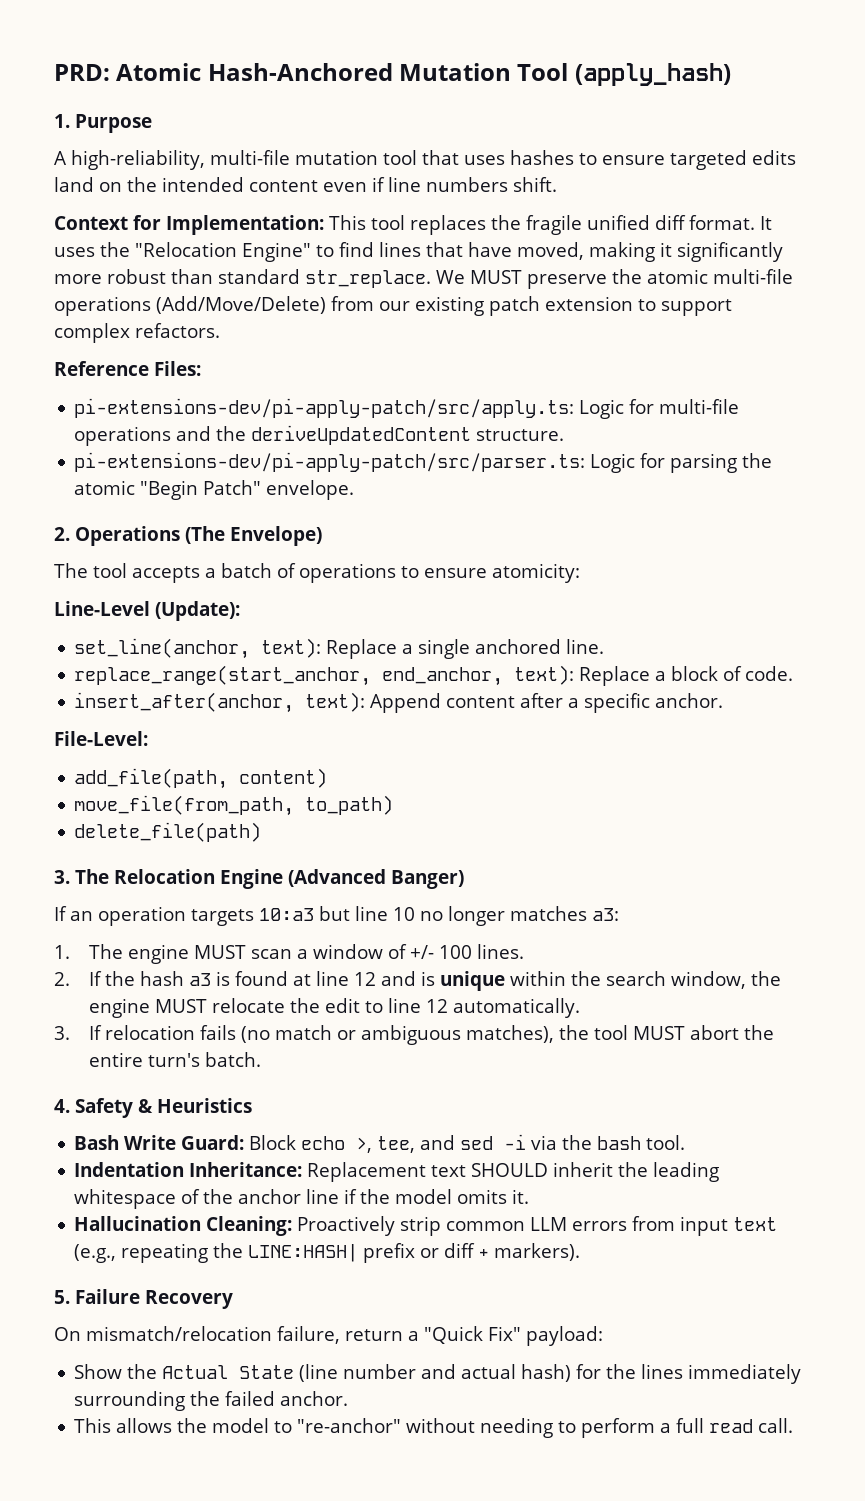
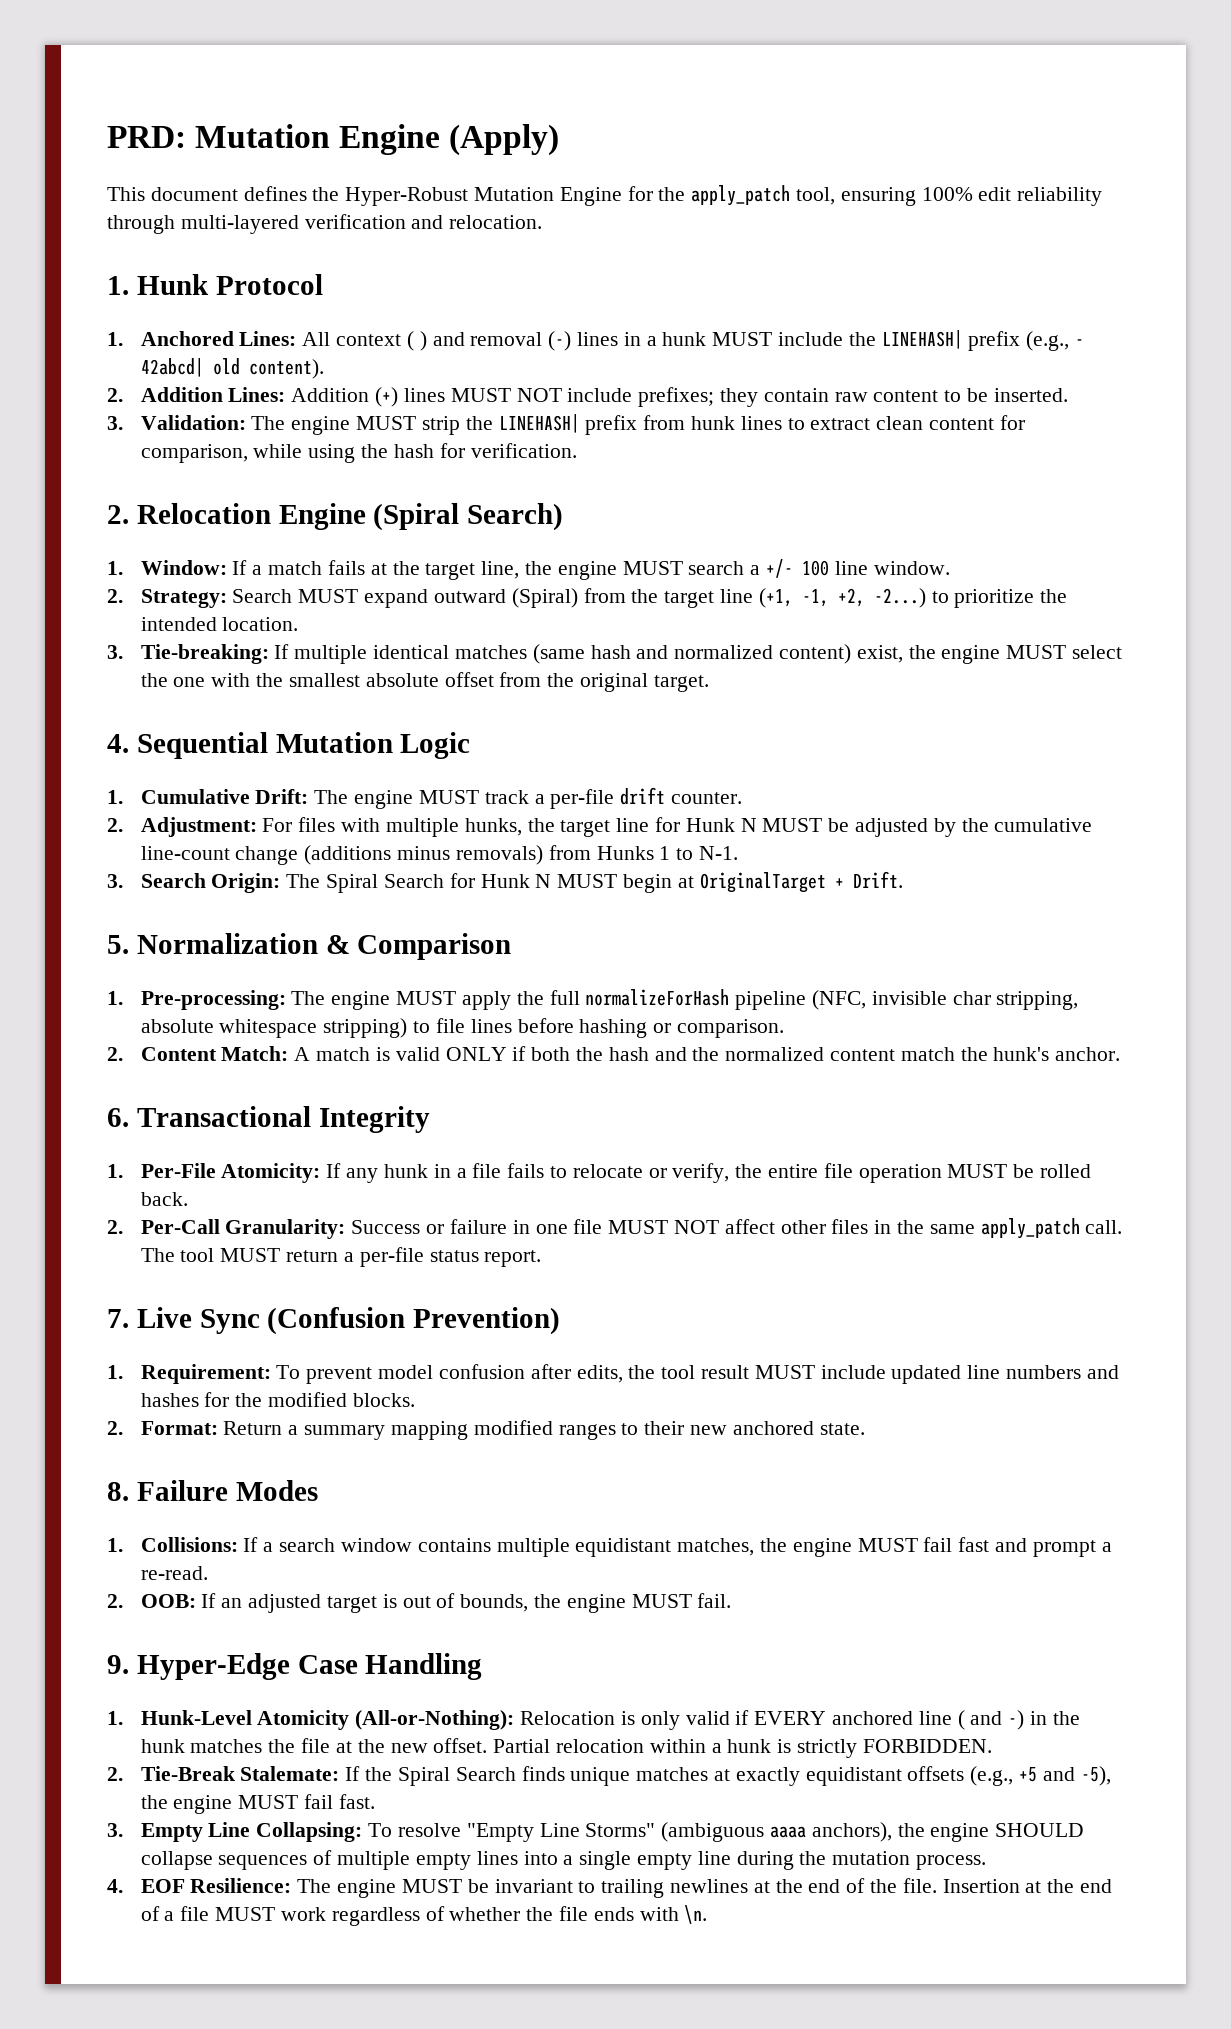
[116,63,731,86] [54,114,152,133] [54,150,796,170] [54,177,557,192] [54,215,772,235] [54,242,783,262] [54,269,793,289] [54,296,732,316] [54,323,220,343] [54,361,201,376] [74,398,740,419] [74,425,565,446] [74,452,773,473] [74,480,355,500] [54,526,322,546] [54,563,580,583] [54,601,240,621] [74,638,605,659] [74,665,794,686] [74,692,724,713] [54,731,148,746] [74,768,328,789] [74,795,394,816] [74,822,262,842] [54,869,464,889] [54,906,619,926] [54,944,524,964] [54,971,781,991] [88,998,580,1018] [54,1025,774,1045] [88,1052,261,1067] [54,1098,252,1118] [74,1134,686,1153] [74,1162,720,1182] [74,1189,530,1209] [74,1216,778,1236] [74,1243,581,1263] [54,1289,233,1309] [54,1326,603,1346] [74,1364,802,1384] [74,1391,349,1411] [74,1418,794,1438] Atomic Hash-Anchored Mutation Tool (apply_hash) // 1. Purpose // A high-reliability, multi-file mutation tool that uses hashes to ensure targeted edits land on the intended content even if line numbers shift. // Context for Implementation: This tool replaces the fragile unified diff format. It uses the "Relocation Engine" to find lines that have moved, making it significantly more robust than standard str_replace. We MUST preserve the atomic multi-file operations (Add/Move/Delete) from our existing patch extension to support complex refactors. // Reference Files: // pi-extensions-dev/pi-apply-patch/src/apply.ts: Logic for multi-file operations and the deriveUpdatedContent structure. // pi-extensions-dev/pi-apply-patch/src/parser.ts: Logic for parsing the atomic "Begin Patch" envelope. // 2. Operations (The Envelope) // The tool accepts a batch of operations to ensure atomicity: // Line-Level (Update): // set_line(anchor, text): Replace a single anchored line. // replace_range(start_anchor, end_anchor, text): Replace a block of code. // insert_after(anchor, text): Append content after a specific anchor. // File-Level: // add_file(path, content) // move_file(from_path, to_path) // delete_file(path) // 3. The Relocation Engine (Advanced Banger) // If an operation targets 10:a3 but line 10 no longer matches a3: // 1. The engine MUST scan a window of +/- 100 lines. // 2. If the hash a3 is found at line 12 and is unique within the search window, the engine MUST relocate the edit to line 12 automatically. // 3. If relocation fails (no match or ambiguous matches), the tool MUST abort the entire turn's batch. // 4. Safety & Heuristics // Bash Write Guard: Block echo >, tee, and sed -i via the bash tool. // Indentation Inheritance: Replacement text SHOULD inherit the leading whitespace of the anchor line if the model omits it. // Hallucination Cleaning: Proactively strip common LLM errors from input text (e.g., repeating the LINE:HASH| prefix or diff + markers). // 5. Failure Recovery // On mismatch/relocation failure, return a "Quick Fix" payload: // Show the Actual State (line number and actual hash) for the lines immediately surrounding the failed anchor. // This allows the model to "re-anchor" without needing to perform a full read call. -> [195,124,560,156] [107,185,1103,206] [107,214,543,234] [107,274,323,295] [107,330,1084,351] [140,358,324,379] [107,387,1068,407] [107,414,1025,435] [140,443,577,463] [107,503,564,531] [107,559,950,580] [107,588,1068,608] [140,617,299,631] [107,644,1122,664] [140,672,709,692] [107,732,471,759] [107,787,742,809] [107,817,1093,837] [140,845,738,865] [107,871,903,893] [107,933,512,960] [107,989,1079,1010] [140,1018,784,1038] [107,1046,1121,1061] [107,1106,430,1133] [107,1163,1091,1183] [140,1192,188,1206] [107,1218,1123,1239] [140,1247,542,1267] [107,1307,561,1335] [107,1364,1119,1384] [140,1392,415,1407] [107,1420,865,1440] [107,1480,318,1501] [107,1537,1112,1557] [140,1566,208,1580] [107,1593,732,1613] [107,1653,483,1680] [107,1710,1080,1730] [140,1738,992,1758] [107,1766,1111,1786] [140,1794,375,1814] [107,1822,1085,1842] [140,1850,986,1870] [107,1878,1112,1898] [140,1905,708,1926] Mutation Engine (Apply) // This document defines the Hyper-Robust Mutation Engine for the apply_patch tool, ensuring 100% edit reliability through multi-layered verification and relocation. // 1. Hunk Protocol // 1. Anchored Lines: All context ( ) and removal (-) lines in a hunk MUST include the LINEHASH| prefix (e.g., - 42abcd| old content). // 2. Addition Lines: Addition (+) lines MUST NOT include prefixes; they contain raw content to be inserted. // 3. Validation: The engine MUST strip the LINEHASH| prefix from hunk lines to extract clean content for comparison, while using the hash for verification. // 2. Relocation Engine (Spiral Search) // 1. Window: If a match fails at the target line, the engine MUST search a +/- 100 line window. // 2. Strategy: Search MUST expand outward (Spiral) from the target line (+1, -1, +2, -2...) to prioritize the intended location. // 3. Tie-breaking: If multiple identical matches (same hash and normalized content) exist, the engine MUST select the one with the smallest absolute offset from the original target. // 4. Sequential Mutation Logic // 1. Cumulative Drift: The engine MUST track a per-file drift counter. // 2. Adjustment: For files with multiple hunks, the target line for Hunk N MUST be adjusted by the cumulative line-count change (additions minus removals) from Hunks 1 to N-1. // 3. Search Origin: The Spiral Search for Hunk N MUST begin at OriginalTarget + Drift. // 5. Normalization & Comparison // 1. Pre-processing: The engine MUST apply the full normalizeForHash pipeline (NFC, invisible char stripping, absolute whitespace stripping) to file lines before hashing or comparison. // 2. Content Match: A match is valid ONLY if both the hash and the normalized content match the hunk's anchor. // 6. Transactional Integrity // 1. Per-File Atomicity: If any hunk in a file fails to relocate or verify, the entire file operation MUST be rolled back. // 2. Per-Call Granularity: Success or failure in one file MUST NOT affect other files in the same apply_patch call. The tool MUST return a per-file status report. // 7. Live Sync (Confusion Prevention) // 1. Requirement: To prevent model confusion after edits, the tool result MUST include updated line numbers and hashes for the modified blocks. // 2. Format: Return a summary mapping modified ranges to their new anchored state. // 8. Failure Modes // 1. Collisions: If a search window contains multiple equidistant matches, the engine MUST fail fast and prompt a re-read. // 2. OOB: If an adjusted target is out of bounds, the engine MUST fail. // 9. Hyper-Edge Case Handling // 1. Hunk-Level Atomicity (All-or-Nothing): Relocation is only valid if EVERY anchored line ( and -) in the hunk matches the file at the new offset. Partial relocation within a hunk is strictly FORBIDDEN. // 2. Tie-Break Stalemate: If the Spiral Search finds unique matches at exactly equidistant offsets (e.g., +5 and -5), the engine MUST fail fast. // 3. Empty Line Collapsing: To resolve "Empty Line Storms" (ambiguous aaaa anchors), the engine SHOULD collapse sequences of multiple empty lines into a single empty line during the mutation process. // 4. EOF Resilience: The engine MUST be invariant to trailing newlines at the end of the file. Insertion at the end of a file MUST work regardless of whether the file ends with \n.

